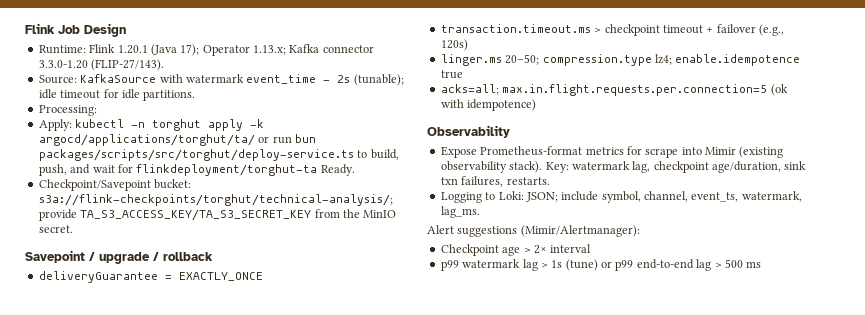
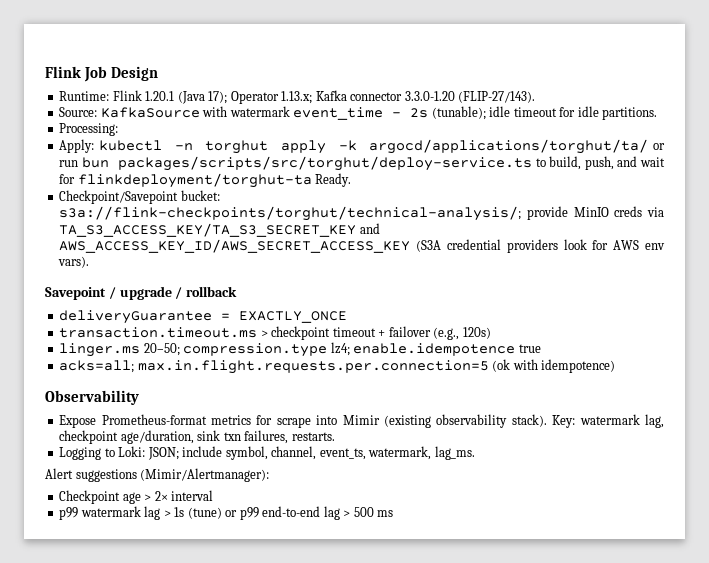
[80,209,397,221] [38,225,73,233] TA_S3_ACCESS_KEY/TA_S3_SECRET_KEY from the MinIO secret. -> [573,206,665,217] [59,223,380,237] [59,239,665,253] [58,256,90,268] MinIO creds via TA_S3_ACCESS_KEY/TA_S3_SECRET_KEY and AWS_ACCESS_KEY_ID/AWS_SECRET_ACCESS_KEY (S3A credential providers look for AWS env vars).

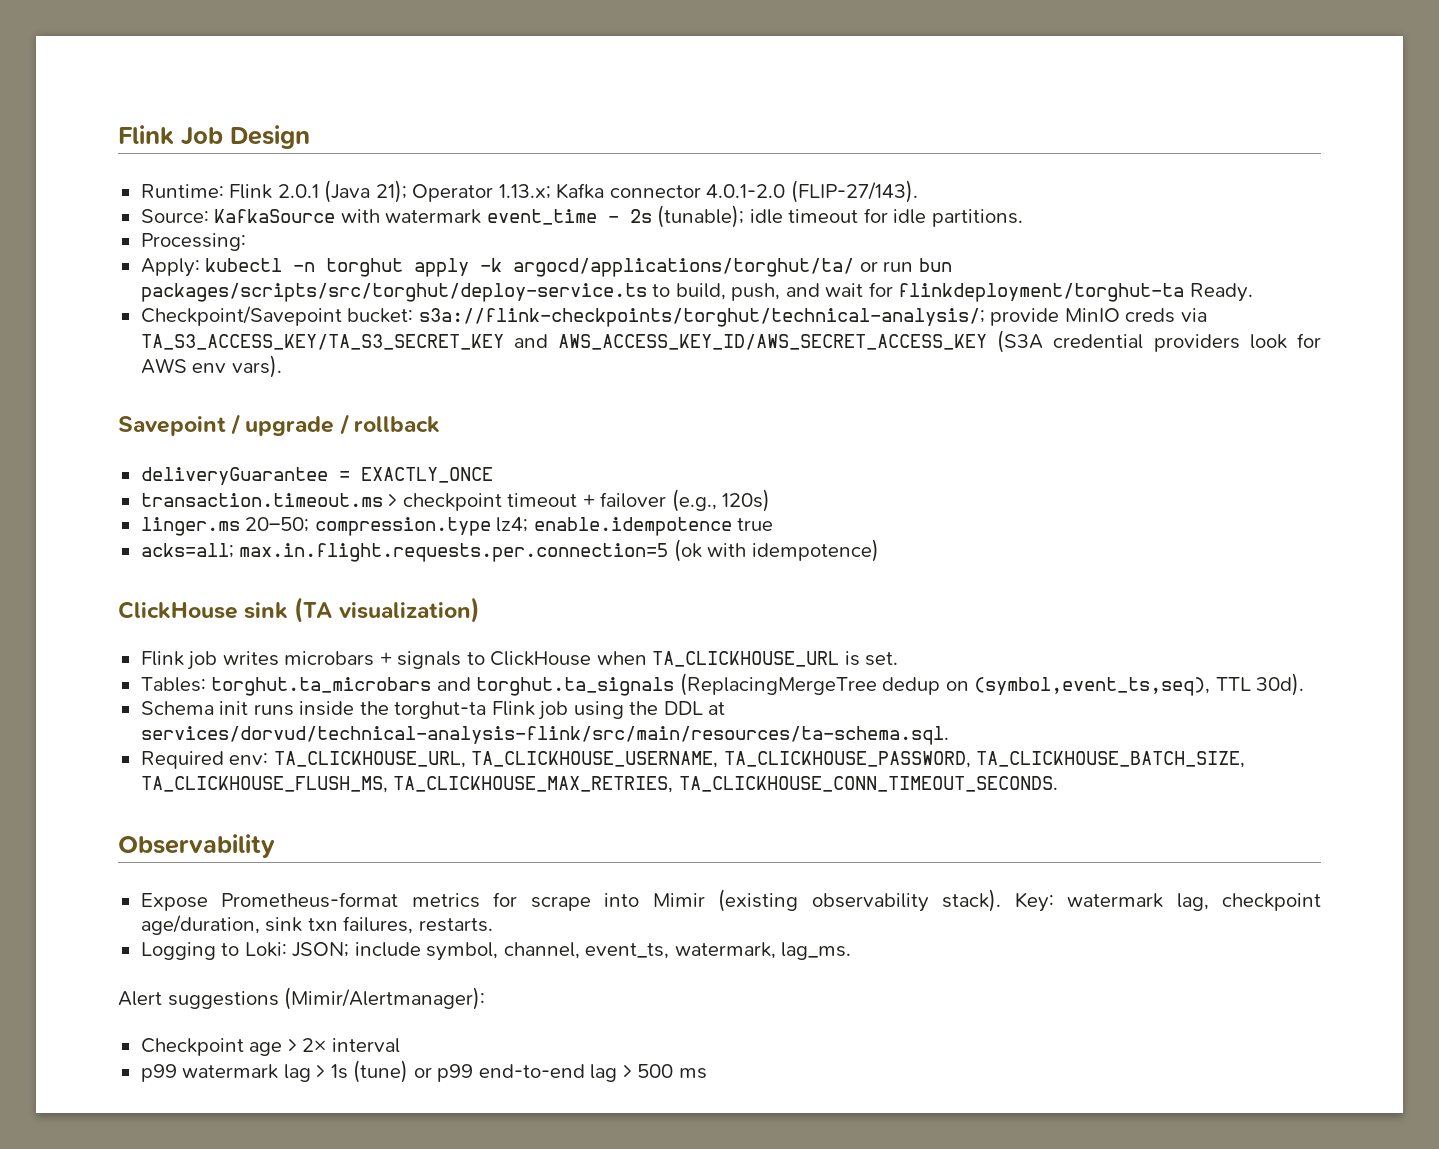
[145,91,228,104] 1.20.1 (Java 17); -> [277,180,407,203] 2.0.1 (Java 21);
[404,91,455,101] 3.3.0-1.20 -> [706,184,786,198] 4.0.1-2.0
(616, 366) none -> [118,597,480,623] [140,651,899,670] [140,673,1305,696] [140,701,726,720] [140,726,949,745] [140,751,1246,769] [140,776,1058,793] // ClickHouse sink (TA visualization) // Flink job writes microbars + signals to ClickHouse when TA_CLICKHOUSE_URL is set. // Tables: torghut.ta_microbars and torghut.ta_signals (ReplacingMergeTree dedup on (symbol,event_ts,seq), TTL 30d). // Schema init runs inside the torghut-ta Flink job using the DDL at services/dorvud/technical-analysis-flink/src/main/resources/ta-schema.sql. // Required env: TA_CLICKHOUSE_URL, TA_CLICKHOUSE_USERNAME, TA_CLICKHOUSE_PASSWORD, TA_CLICKHOUSE_BATCH_SIZE, TA_CLICKHOUSE_FLUSH_MS, TA_CLICKHOUSE_MAX_RETRIES, TA_CLICKHOUSE_CONN_TIMEOUT_SECONDS.

